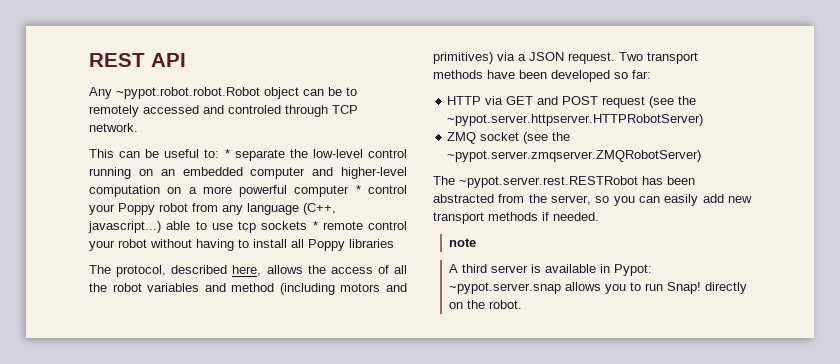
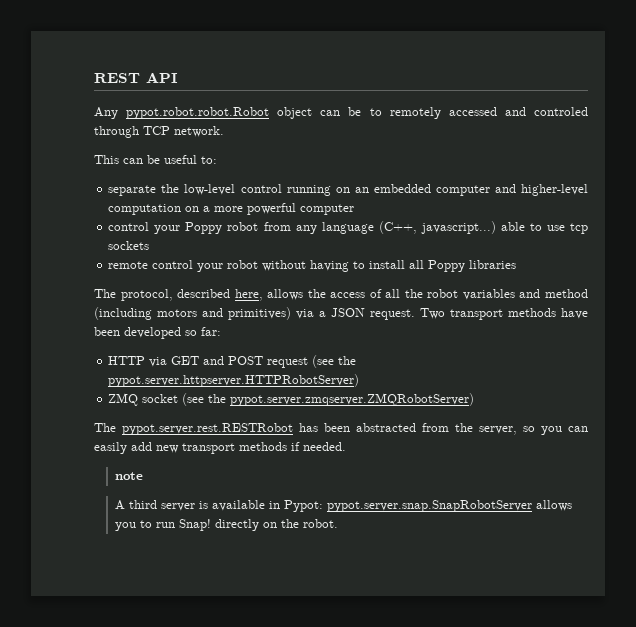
[116,87,260,99] ~pypot.robot.robot.Robot -> [126,107,270,119] pypot.robot.robot.Robot
[224,149,230,158] * -> (217, 160) //
[355,185,361,194] * -> (355, 209) //
[312,221,318,230] * -> (150, 245) //
[447,114,704,126] ~pypot.server.httpserver.HTTPRobotServer) -> [108,374,360,387] pypot.server.httpserver.HTTPRobotServer)
[447,150,702,162] [433,176,638,188] ~pypot.server.zmqserver.ZMQRobotServer) // The ~pypot.server.rest.RESTRobot -> [230,393,475,406] [94,423,293,435] pypot.server.zmqserver.ZMQRobotServer) // The pypot.server.rest.RESTRobot
[448,282,561,294] ~pypot.server.snap -> [327,500,533,512] pypot.server.snap.SnapRobotServer

